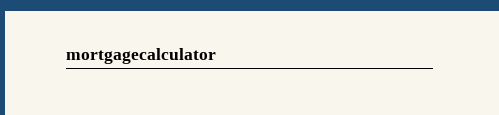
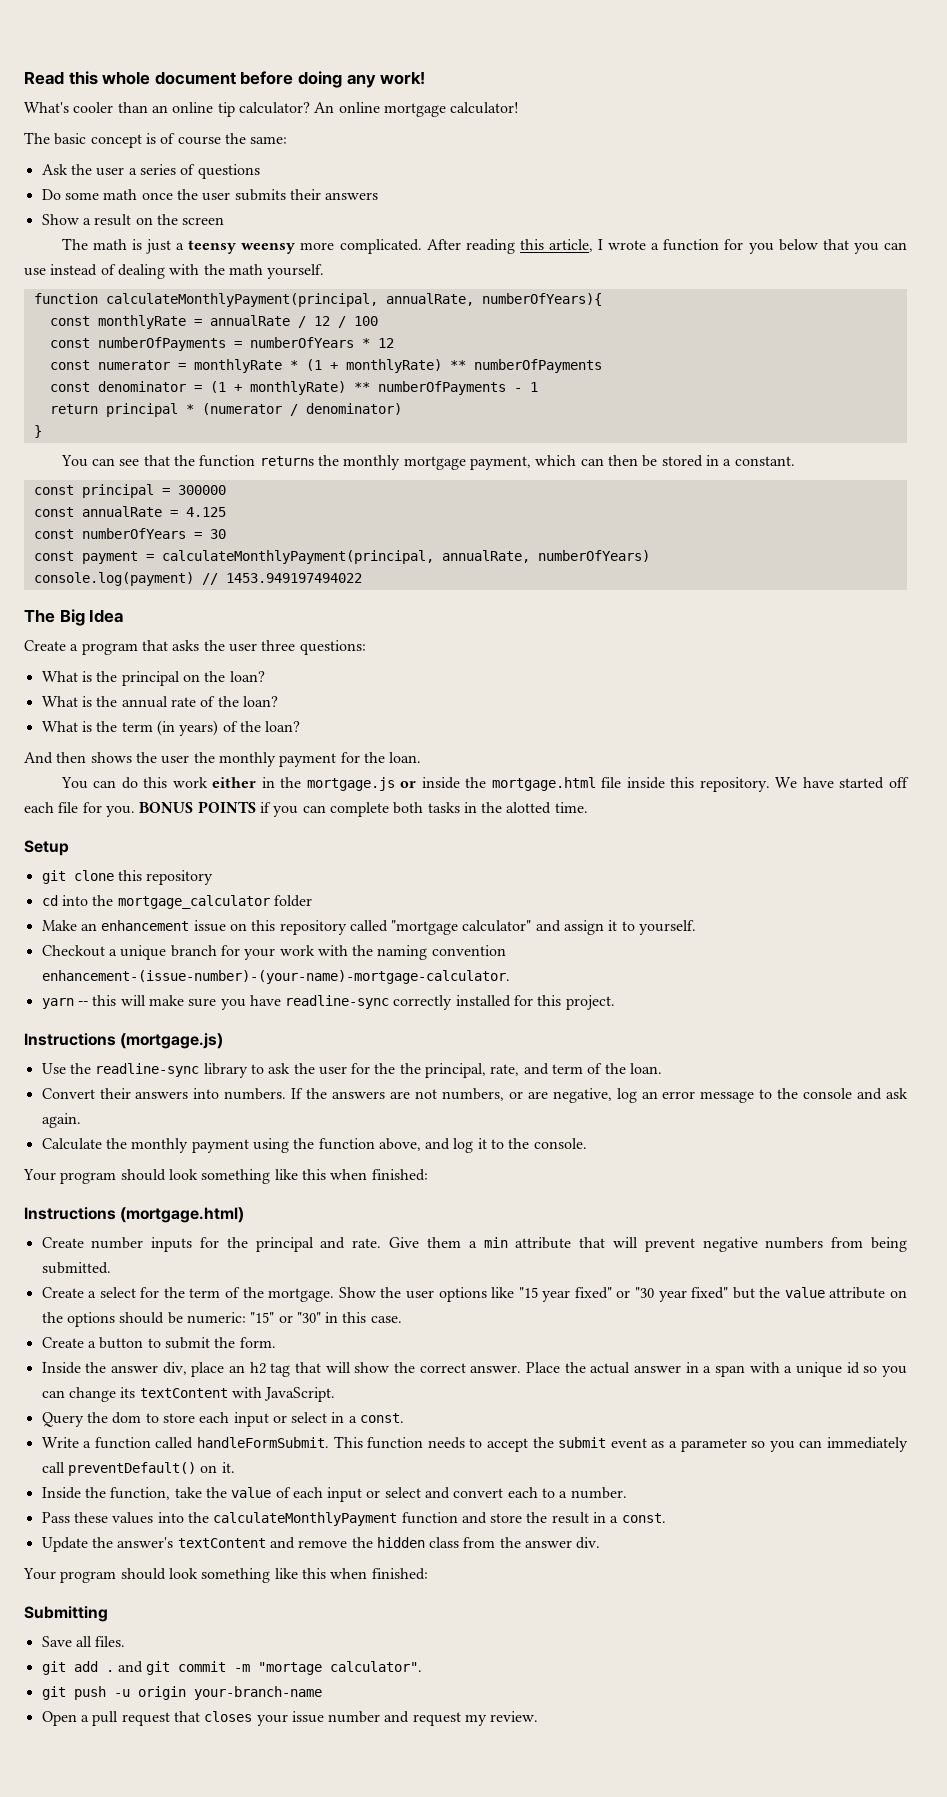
[66,48,216,64] mortgagecalculator -> [24,71,426,88] [24,102,520,117] [24,132,288,148] [41,164,260,179] [41,189,379,201] [41,214,225,226] [61,238,908,254] [24,264,325,279] [33,293,602,307] [49,315,378,329] [49,337,394,351] [49,359,602,373] [49,381,538,395] [49,403,402,417] [33,425,42,438] [60,455,795,470] [33,484,226,498] [33,506,226,517] [33,528,226,539] [33,550,650,564] [33,572,362,586] [24,609,124,626] [24,640,366,655] [41,671,265,686] [41,696,278,708] [41,720,301,736] [24,752,422,767] [60,777,910,792] [24,801,588,817] [24,840,69,856] [41,870,214,885] [41,895,312,909] [41,920,697,935] [41,945,506,960] [41,970,510,984] [41,995,615,1010] [24,1033,224,1049] [41,1063,663,1078] [41,1088,908,1103] [41,1113,81,1128] [41,1138,587,1153] [23,1169,428,1184] [24,1207,245,1223] [41,1237,907,1252] [41,1262,111,1274] [41,1287,908,1302] [41,1312,402,1327] [41,1337,276,1349] [41,1362,908,1377] [41,1387,336,1402] [41,1412,405,1427] [41,1436,909,1452] [41,1462,235,1476] [41,1487,627,1502] [41,1512,666,1526] [41,1537,601,1552] [23,1568,428,1583] [24,1606,108,1622] [41,1636,126,1647] [41,1661,423,1675] [41,1686,322,1700] [41,1711,539,1726] Read this whole document before doing any work! // What's cooler than an online tip calculator? An online mortgage calculator! // The basic concept is of course the same: // Ask the user a series of questions // Do some math once the user submits their answers // Show a result on the screen // The math is just a teensy weensy more complicated. After reading this article, I wrote a function for you below that you can use instead of dealing with the math yourself. // function calculateMonthlyPayment(principal, annualRate, numberOfYears){ // const monthlyRate = annualRate / 12 / 100 // const numberOfPayments = numberOfYears * 12 // const numerator = monthlyRate * (1 + monthlyRate) ** numberOfPayments // const denominator = (1 + monthlyRate) ** numberOfPayments - 1 // return principal * (numerator / denominator) // } // You can see that the function returns the monthly mortgage payment, which can then be stored in a constant. // const principal = 300000 // const annualRate = 4.125 // const numberOfYears = 30 // const payment = calculateMonthlyPayment(principal, annualRate, numberOfYears) // console.log(payment) // 1453.949197494022 // The Big Idea // Create a program that asks the user three questions: // What is the principal on the loan? // What is the annual rate of the loan? // What is the term (in years) of the loan? // And then shows the user the monthly payment for the loan. // You can do this work either in the mortgage.js or inside the mortgage.html file inside this repository. We have started off each file for you. BONUS POINTS if you can complete both tasks in the alotted time. // Setup // git clone this repository // cd into the mortgage_calculator folder // Make an enhancement issue on this repository called "mortgage calculator" and assign it to yourself. // Checkout a unique branch for your work with the naming convention enhancement-(issue-number)-(your-name)-mortgage-calculator. // yarn -- this will make sure you have readline-sync correctly installed for this project. // Instructions (mortgage.js) // Use the readline-sync library to ask the user for the the principal, rate, and term of the loan. // Convert their answers into numbers. If the answers are not numbers, or are negative, log an error message to the console and ask again. // Calculate the monthly payment using the function above, and log it to the console. // Your program should look something like this when finished: // Instructions (mortgage.html) // Create number inputs for the principal and rate. Give them a min attribute that will prevent negative numbers from being submitted. // Create a select for the term of the mortgage. Show the user options like "15 year fixed" or "30 year fixed" but the value attribute on the options should be numeric: "15" or "30" in this case. // Create a button to submit the form. // Inside the answer div, place an h2 tag that will show the correct answer. Place the actual answer in a span with a unique id so you can change its textContent with JavaScript. // Query the dom to store each input or select in a const. // Write a function called handleFormSubmit. This function needs to accept the submit event as a parameter so you can immediately call preventDefault() on it. // Inside the function, take the value of each input or select and convert each to a number. // Pass these values into the calculateMonthlyPayment function and store the result in a const. // Update the answer's textContent and remove the hidden class from the answer div. // Your program should look something like this when finished: // Submitting // Save all files. // git add . and git commit -m "mortage calculator". // git push -u origin your-branch-name // Open a pull request that closes your issue number and request my review.

